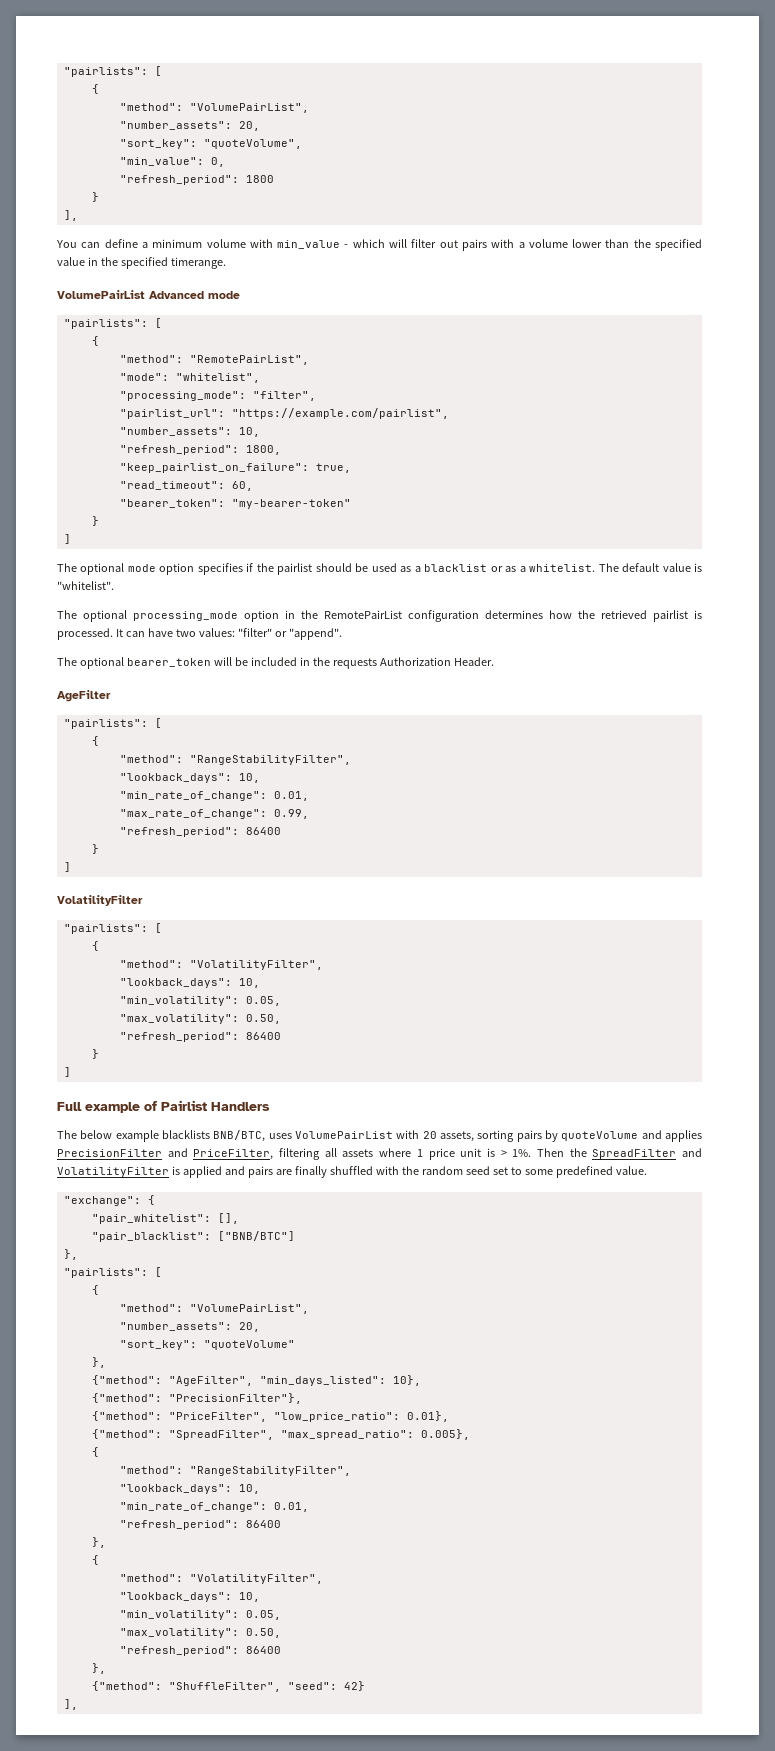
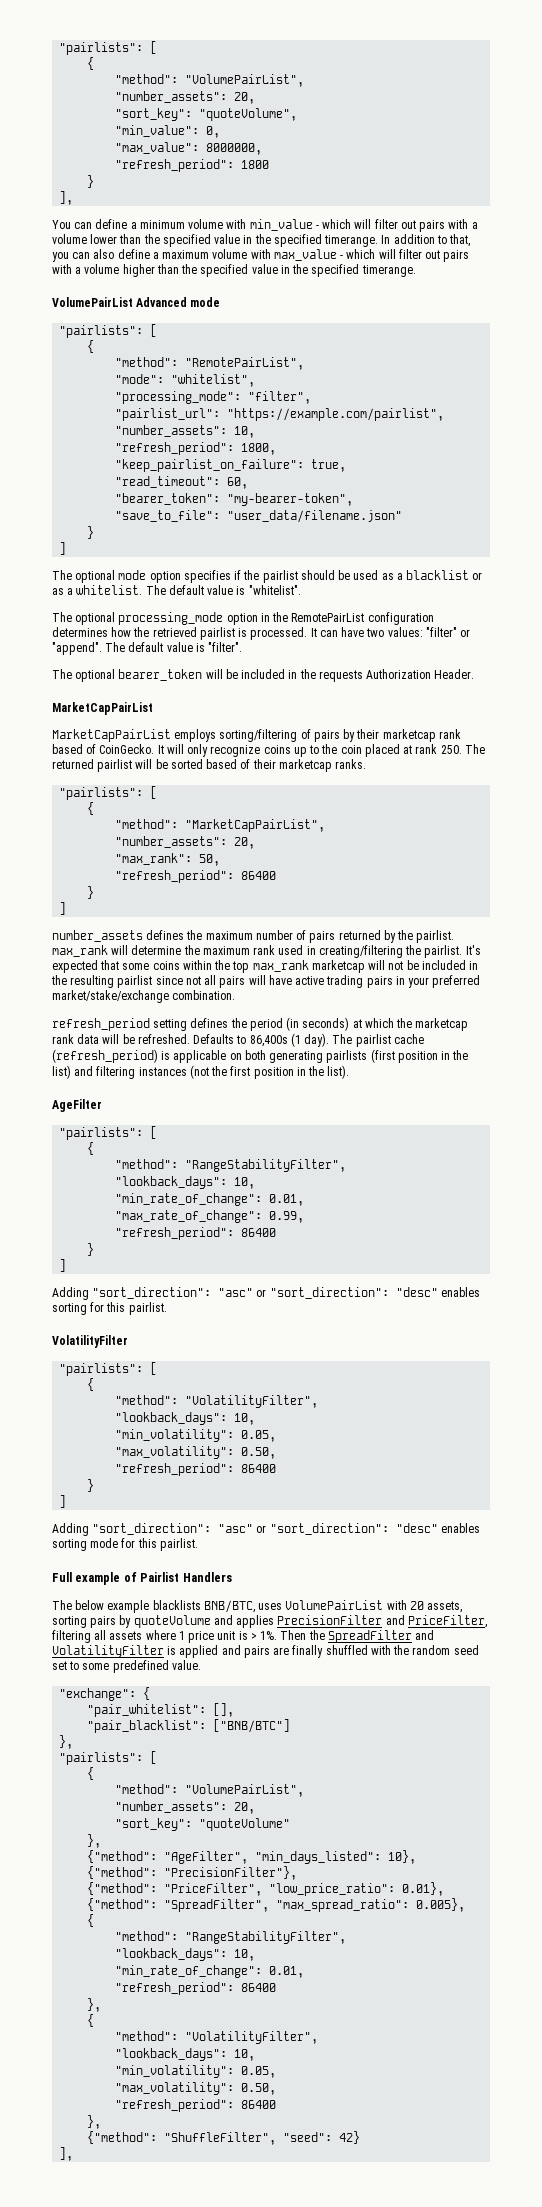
(225, 162) none -> [115,142,263,155] // "max_value": 8000000,
(226, 263) none -> [381,234,471,247] [52,249,470,262] [52,264,416,277] In addition to that, you can also define a maximum volume with max_value - which will filter out pairs with a volume higher than the specified value in the specified timerange.
[231,499,351,509] "my-bearer-token" -> [227,493,354,506] [115,510,403,523] "my-bearer-token", // "save_to_file": "user_data/filename.json"
(342, 634) none -> [105,642,243,652] The default value is "filter".
(494, 661) none -> [52,702,153,715] [52,729,461,742] [52,744,485,757] [52,759,367,772] [59,786,158,800] [87,802,95,815] [115,819,326,832] [115,836,256,849] [115,853,221,866] [115,870,277,883] [87,886,95,899] [59,902,67,915] [52,930,455,943] [52,945,481,958] [52,960,479,973] [51,975,481,988] [52,990,236,1003] [52,1017,469,1031] [52,1033,424,1047] [52,1049,469,1063] [52,1065,350,1079] // MarketCapPairList // MarketCapPairList employs sorting/filtering of pairs by their marketcap rank based of CoinGecko. It will only recognize coins up to the coin placed at rank 250. The returned pairlist will be sorted based of their marketcap ranks. // "pairlists": [ // { // "method": "MarketCapPairList", // "number_assets": 20, // "max_rank": 50, // "refresh_period": 86400 // } // ] // number_assets defines the maximum number of pairs returned by the pairlist. max_rank will determine the maximum rank used in creating/filtering the pairlist. It's expected that some coins within the top max_rank marketcap will not be included in the resulting pairlist since not all pairs will have active trading pairs in your preferred market/stake/exchange combination. // refresh_period setting defines the period (in seconds) at which the marketcap rank data will be refreshed. Defaults to 86,400s (1 day). The pairlist cache (refresh_period) is applicable on both generating pairlists (first position in the list) and filtering instances (not the first position in the list).
(71, 867) none -> [52,1287,480,1300] [52,1302,167,1315] // Adding "sort_direction": "asc" or "sort_direction": "desc" enables sorting for this pairlist.
(71, 1072) none -> [52,1523,480,1536] [52,1538,198,1551] // Adding "sort_direction": "asc" or "sort_direction": "desc" enables sorting mode for this pairlist.

